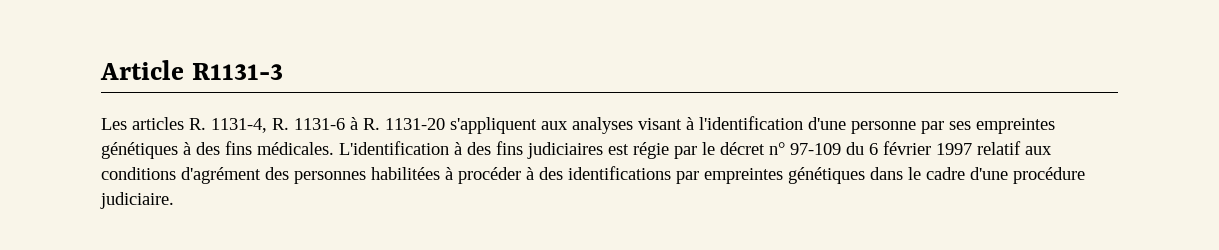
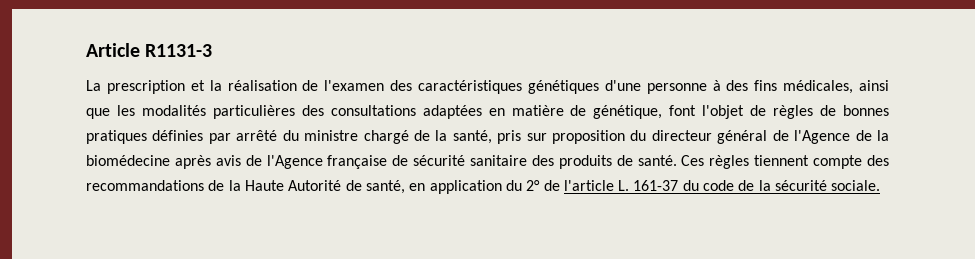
[101,116,1055,134] [101,141,1052,159] [101,166,1085,184] [100,192,174,209] Les articles R. 1131-4, R. 1131-6 à R. 1131-20 s'appliquent aux analyses visant à l'identification d'une personne par ses empreintes génétiques à des fins médicales. L'identification à des fins judiciaires est régie par le décret n° 97-109 du 6 février 1997 relatif aux conditions d'agrément des personnes habilitées à procéder à des identifications par empreintes génétiques dans le cadre d'une procédure judiciaire. -> [86,80,889,94] [86,105,889,119] [86,130,890,144] [86,155,889,169] [86,180,881,194] La prescription et la réalisation de l'examen des caractéristiques génétiques d'une personne à des fins médicales, ainsi que les modalités particulières des consultations adaptées en matière de génétique, font l'objet de règles de bonnes pratiques définies par arrêté du ministre chargé de la santé, pris sur proposition du directeur général de l'Agence de la biomédecine après avis de l'Agence française de sécurité sanitaire des produits de santé. Ces règles tiennent compte des recommandations de la Haute Autorité de santé, en application du 2° de l'article L. 161-37 du code de la sécurité sociale.

